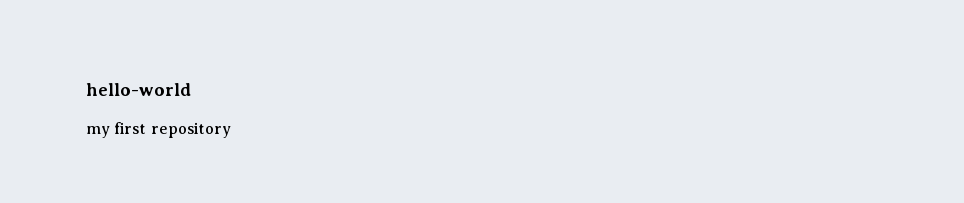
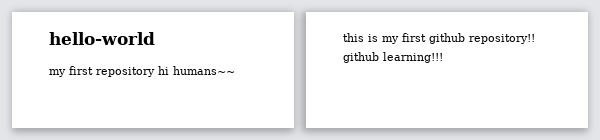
(231, 130) none -> [158,66,235,75] [343,33,535,44] [343,52,443,63] hi humans~~ this is my first github repository!! github learning!!!

